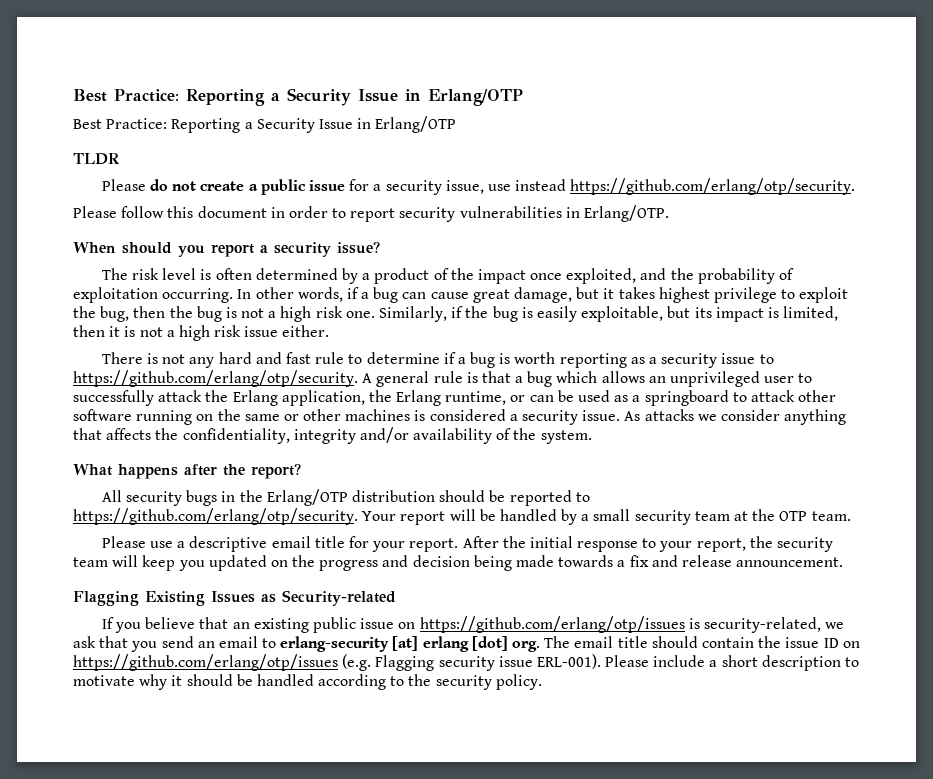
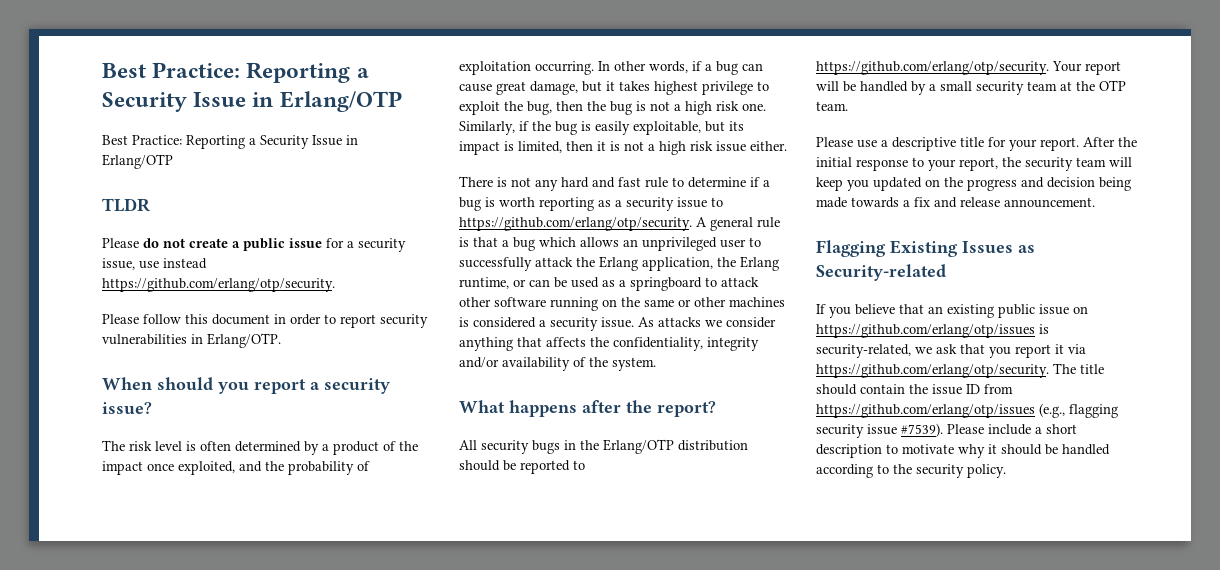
[271,536,311,548] email -> (956, 144) none
[161,636,614,652] send an email to erlang-security [at] erlang [dot] org. The email -> [1015,344,1086,358] [816,363,1076,378] report it via https://github.com/erlang/otp/security. The
[842,641,860,648] [73,654,601,671] on https://github.com/erlang/otp/issues (e.g. Flagging security issue ERL-001). -> [984,384,1013,394] [816,403,1118,418] [816,423,943,438] from https://github.com/erlang/otp/issues (e.g., flagging security issue #7539).

